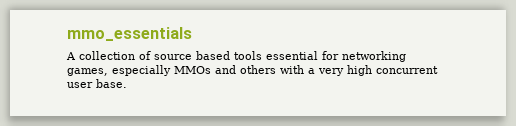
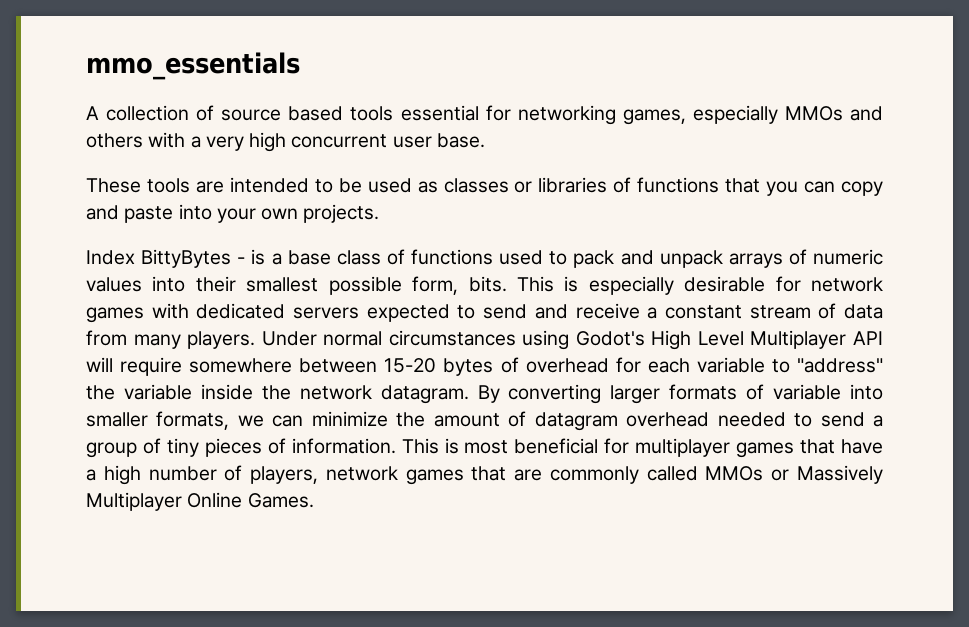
(127, 83) none -> [86,177,883,196] [86,204,380,223] [86,249,883,268] [86,276,883,295] [86,303,884,323] [86,330,883,350] [86,357,884,376] [86,384,883,404] [86,411,883,431] [86,438,884,458] [86,465,883,485] [86,492,314,511] // These tools are intended to be used as classes or libraries of functions that you can copy and paste into your own projects. // Index BittyBytes - is a base class of functions used to pack and unpack arrays of numeric values into their smallest possible form, bits. This is especially desirable for network games with dedicated servers expected to send and receive a constant stream of data from many players. Under normal circumstances using Godot's High Level Multiplayer API will require somewhere between 15-20 bytes of overhead for each variable to "address" the variable inside the network datagram. By converting larger formats of variable into smaller formats, we can minimize the amount of datagram overhead needed to send a group of tiny pieces of information. This is most beneficial for multiplayer games that have a high number of players, network games that are commonly called MMOs or Massively Multiplayer Online Games.

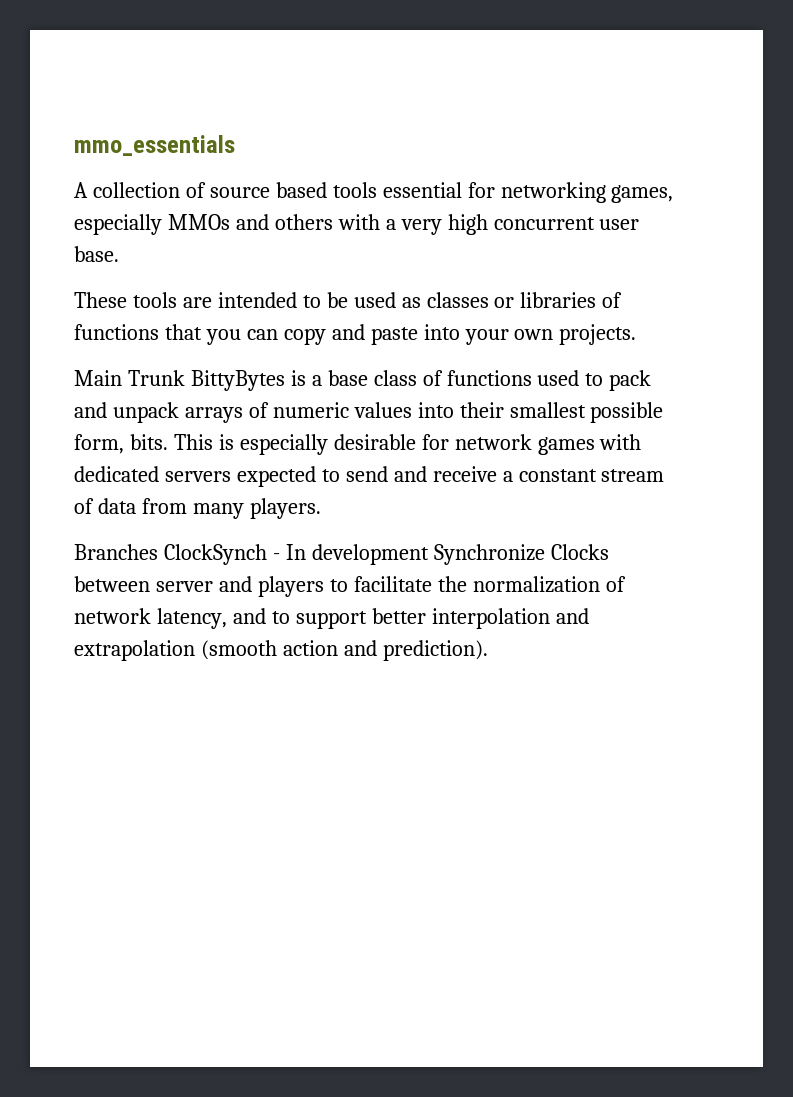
[86,249,246,268] Index BittyBytes - -> [74,370,285,391] Main Trunk BittyBytes
[261,330,883,350] [86,357,884,376] [86,384,883,404] [86,411,883,431] [86,438,884,458] [86,465,883,485] [86,492,314,511] Under normal circumstances using Godot's High Level Multiplayer API will require somewhere between 15-20 bytes of overhead for each variable to "address" the variable inside the network datagram. By converting larger formats of variable into smaller formats, we can minimize the amount of datagram overhead needed to send a group of tiny pieces of information. This is most beneficial for multiplayer games that have a high number of players, network games that are commonly called MMOs or Massively Multiplayer Online Games. -> [74,544,609,565] [74,576,626,597] [74,608,589,629] [74,640,488,661] // Branches ClockSynch - In development Synchronize Clocks between server and players to facilitate the normalization of network latency, and to support better interpolation and extrapolation (smooth action and prediction).

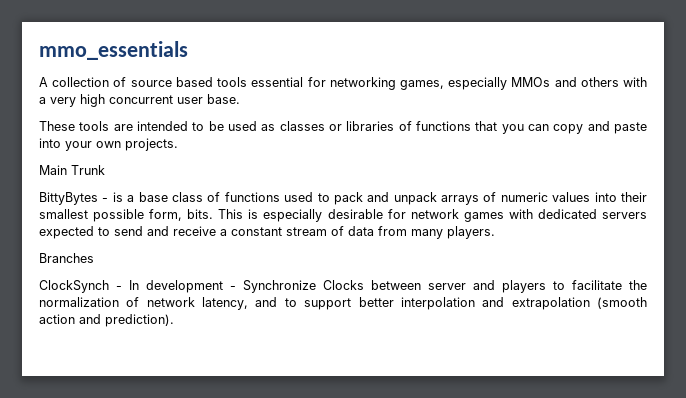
[190,370,285,391] BittyBytes -> [39,192,109,205] // BittyBytes -
(158, 552) none -> (94, 258) //
(429, 554) none -> [230,286,236,290] -

